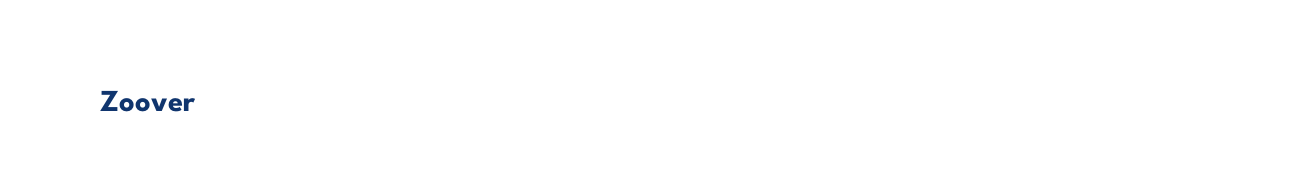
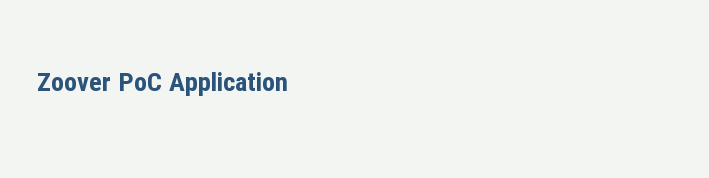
(196, 101) none -> [118,72,289,96] PoC Application

